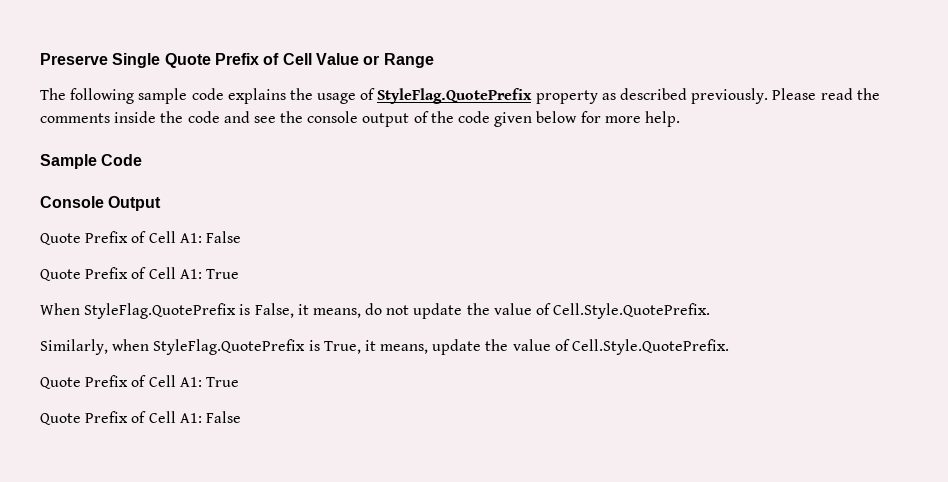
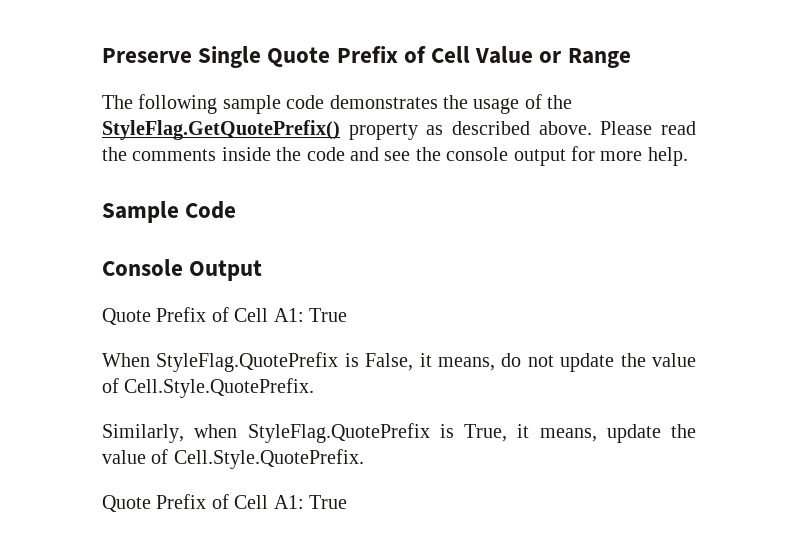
[227,88,286,104] explains -> [329,95,438,109] demonstrates
[377,88,533,104] StyleFlag.QuotePrefix -> [547,95,573,109] [102,120,340,140] the StyleFlag.GetQuotePrefix()
[691,88,769,104] previously. -> [538,121,592,135] above.
[413,111,578,127] of the code given below -> (566, 157) none
[40,231,241,245] // Quote Prefix of Cell A1: False -> (263, 270) none
[40,411,241,425] // Quote Prefix of Cell A1: False -> (347, 502) none

